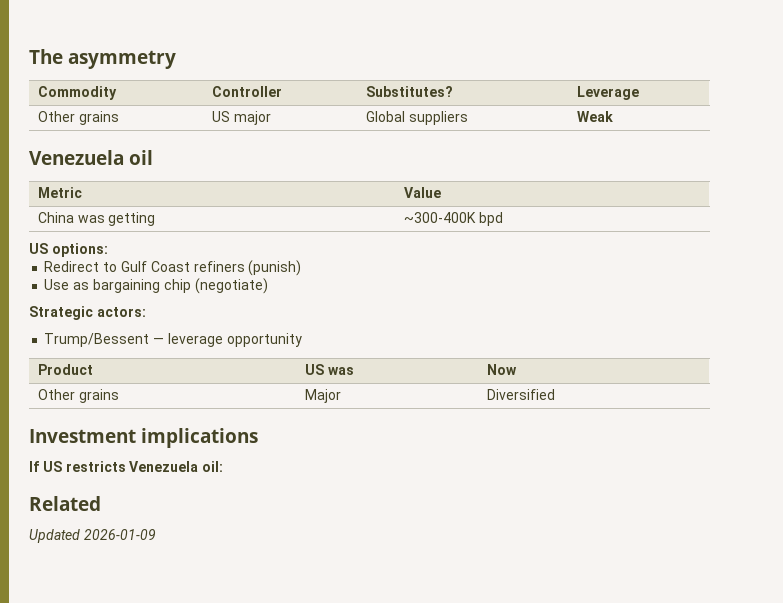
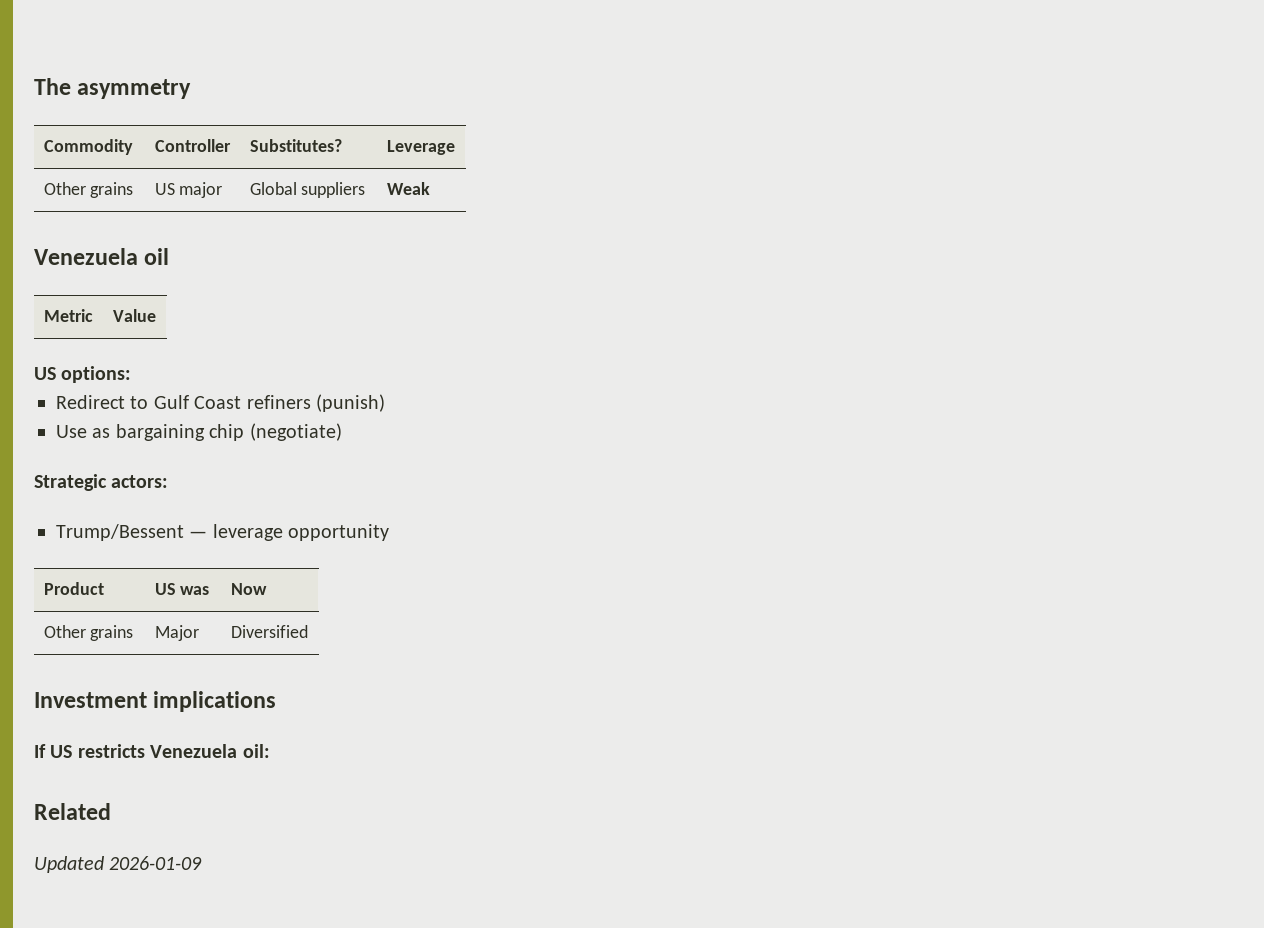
[37,212,156,226] [403,212,503,226] // China was getting | ~300-400K bpd -> (156, 315) none

